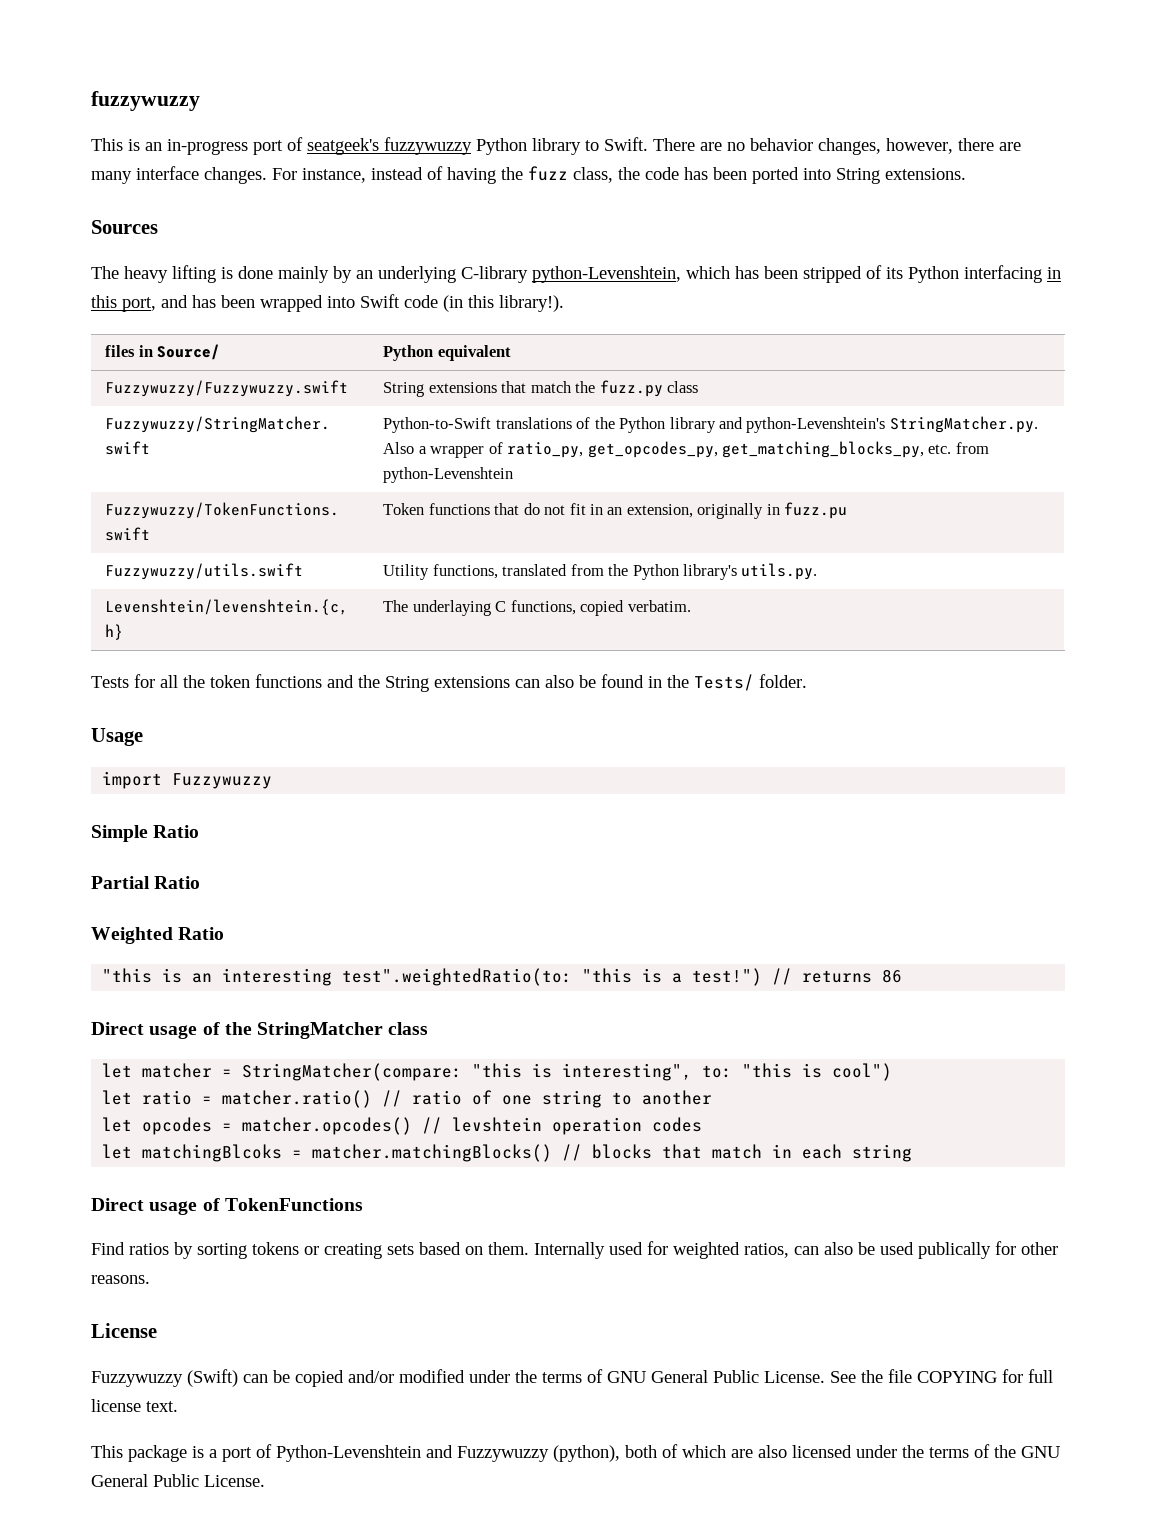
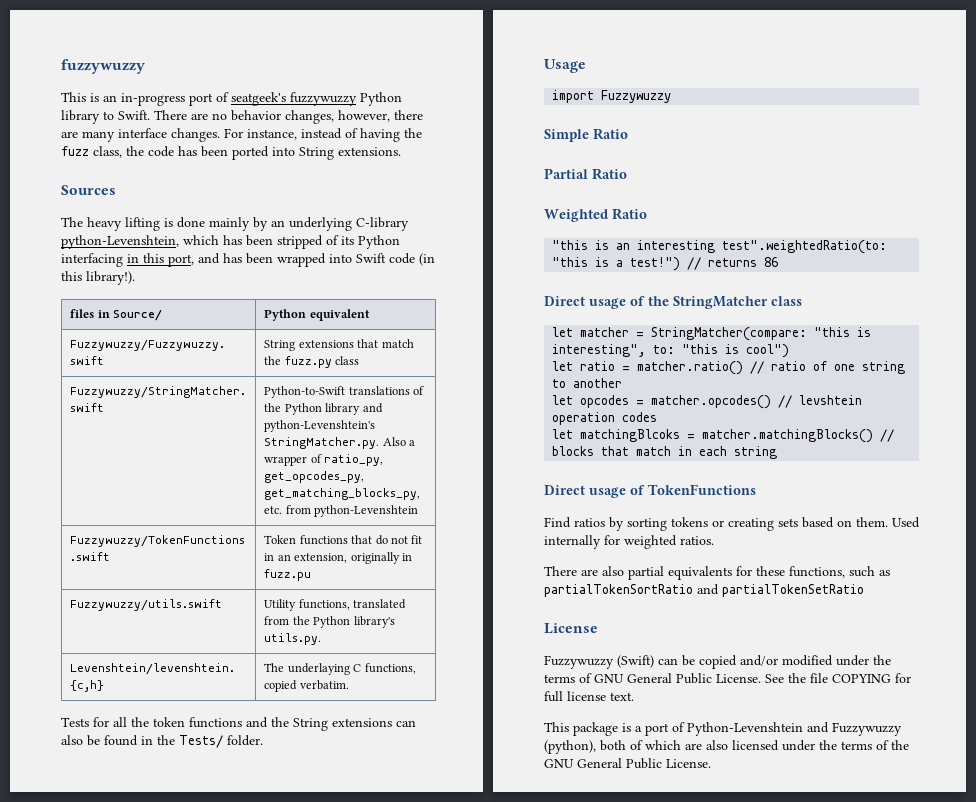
[534,1241,1058,1259] [91,1275,150,1284] Internally used for weighted ratios, can also be used publically for other reasons. -> [892,517,920,528] [544,535,714,549] [544,566,890,580] [544,584,864,597] Used internally for weighted ratios. // There are also partial equivalents for these functions, such as partialTokenSortRatio and partialTokenSetRatio

